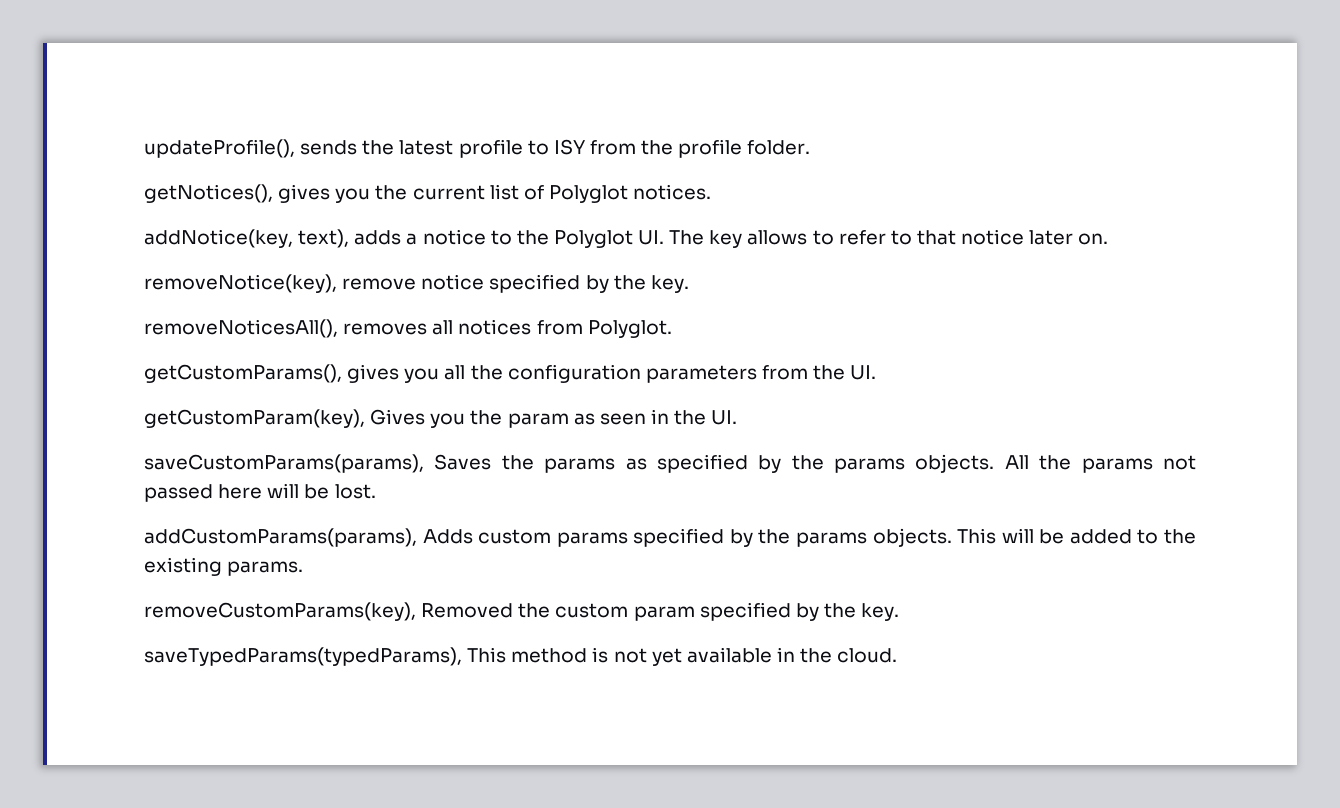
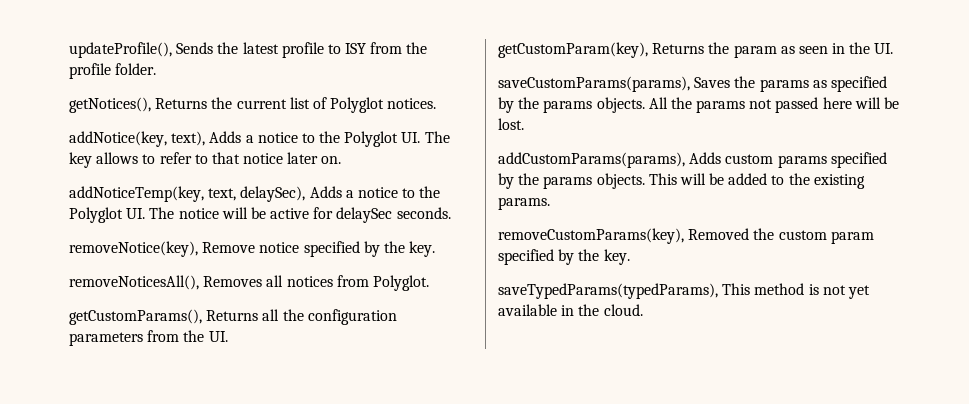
[300,140,358,155] sends -> [176,42,214,54] Sends
[278,184,371,203] gives you -> [155,98,208,109] Returns
[354,230,402,245] adds -> [209,131,242,143] Adds
(1109, 239) none -> [69,186,441,202] [69,207,451,223] // addNoticeTemp(key, text, delaySec), Adds a notice to the Polyglot UI. The notice will be active for delaySec seconds.
[342,278,417,290] remove -> [202,242,256,253] Remove
[343,323,428,335] removes -> [203,276,263,287] Removes
[347,364,440,383] gives you -> [206,310,259,321] Returns
[370,409,466,428] Gives you -> [652,43,705,54] Returns

